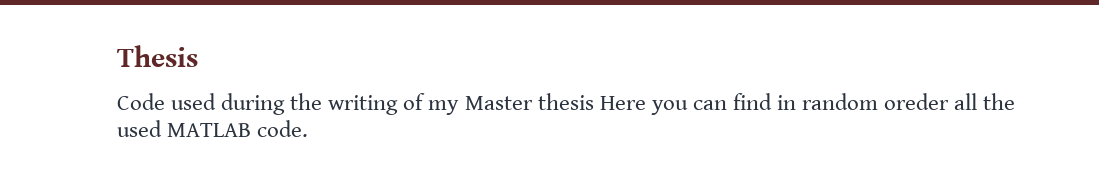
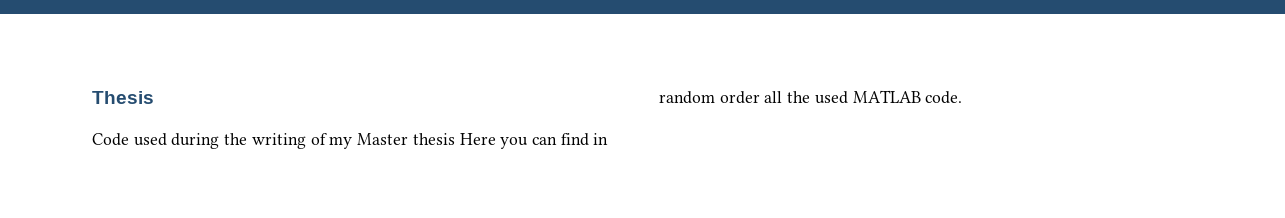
[884,93,950,110] oreder -> [719,91,760,104] order

